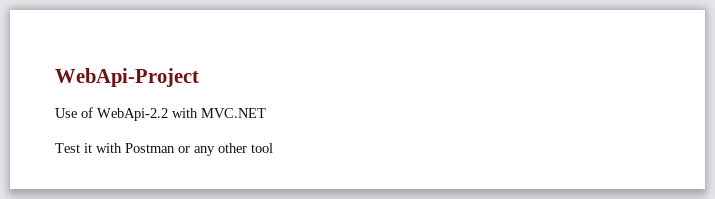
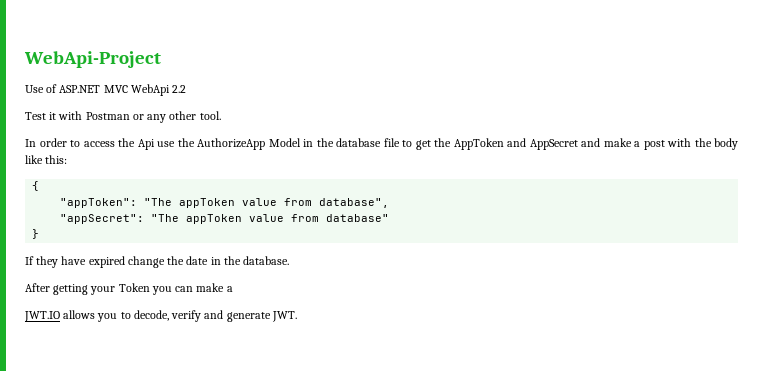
[97,108,266,121] WebApi-2.2 with MVC.NET -> [59,84,187,96] ASP.NET MVC WebApi 2.2
[251,143,273,153] tool -> [199,111,221,120] [25,138,738,150] [25,155,68,164] [32,181,40,191] [60,198,390,208] [60,214,390,224] [32,229,40,239] [25,256,290,268] [25,283,233,295] [24,310,297,322] tool. // In order to access the Api use the AuthorizeApp Model in the database file to get the AppToken and AppSecret and make a post with the body like this: // { // "appToken": "The appToken value from database", // "appSecret": "The appToken value from database" // } // If they have expired change the date in the database. // After getting your Token you can make a // JWT.IO allows you to decode, verify and generate JWT.

